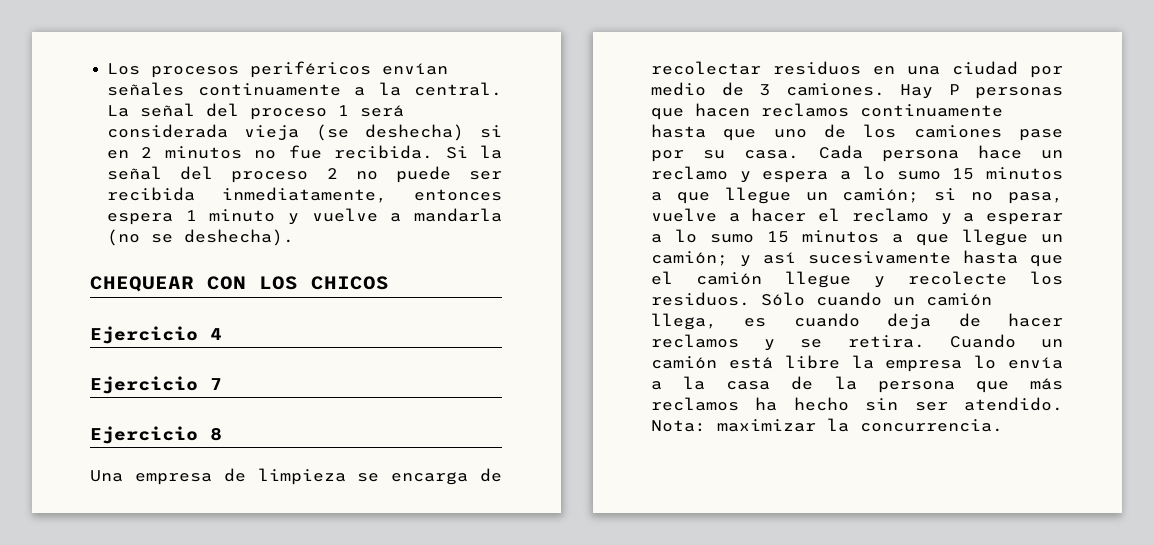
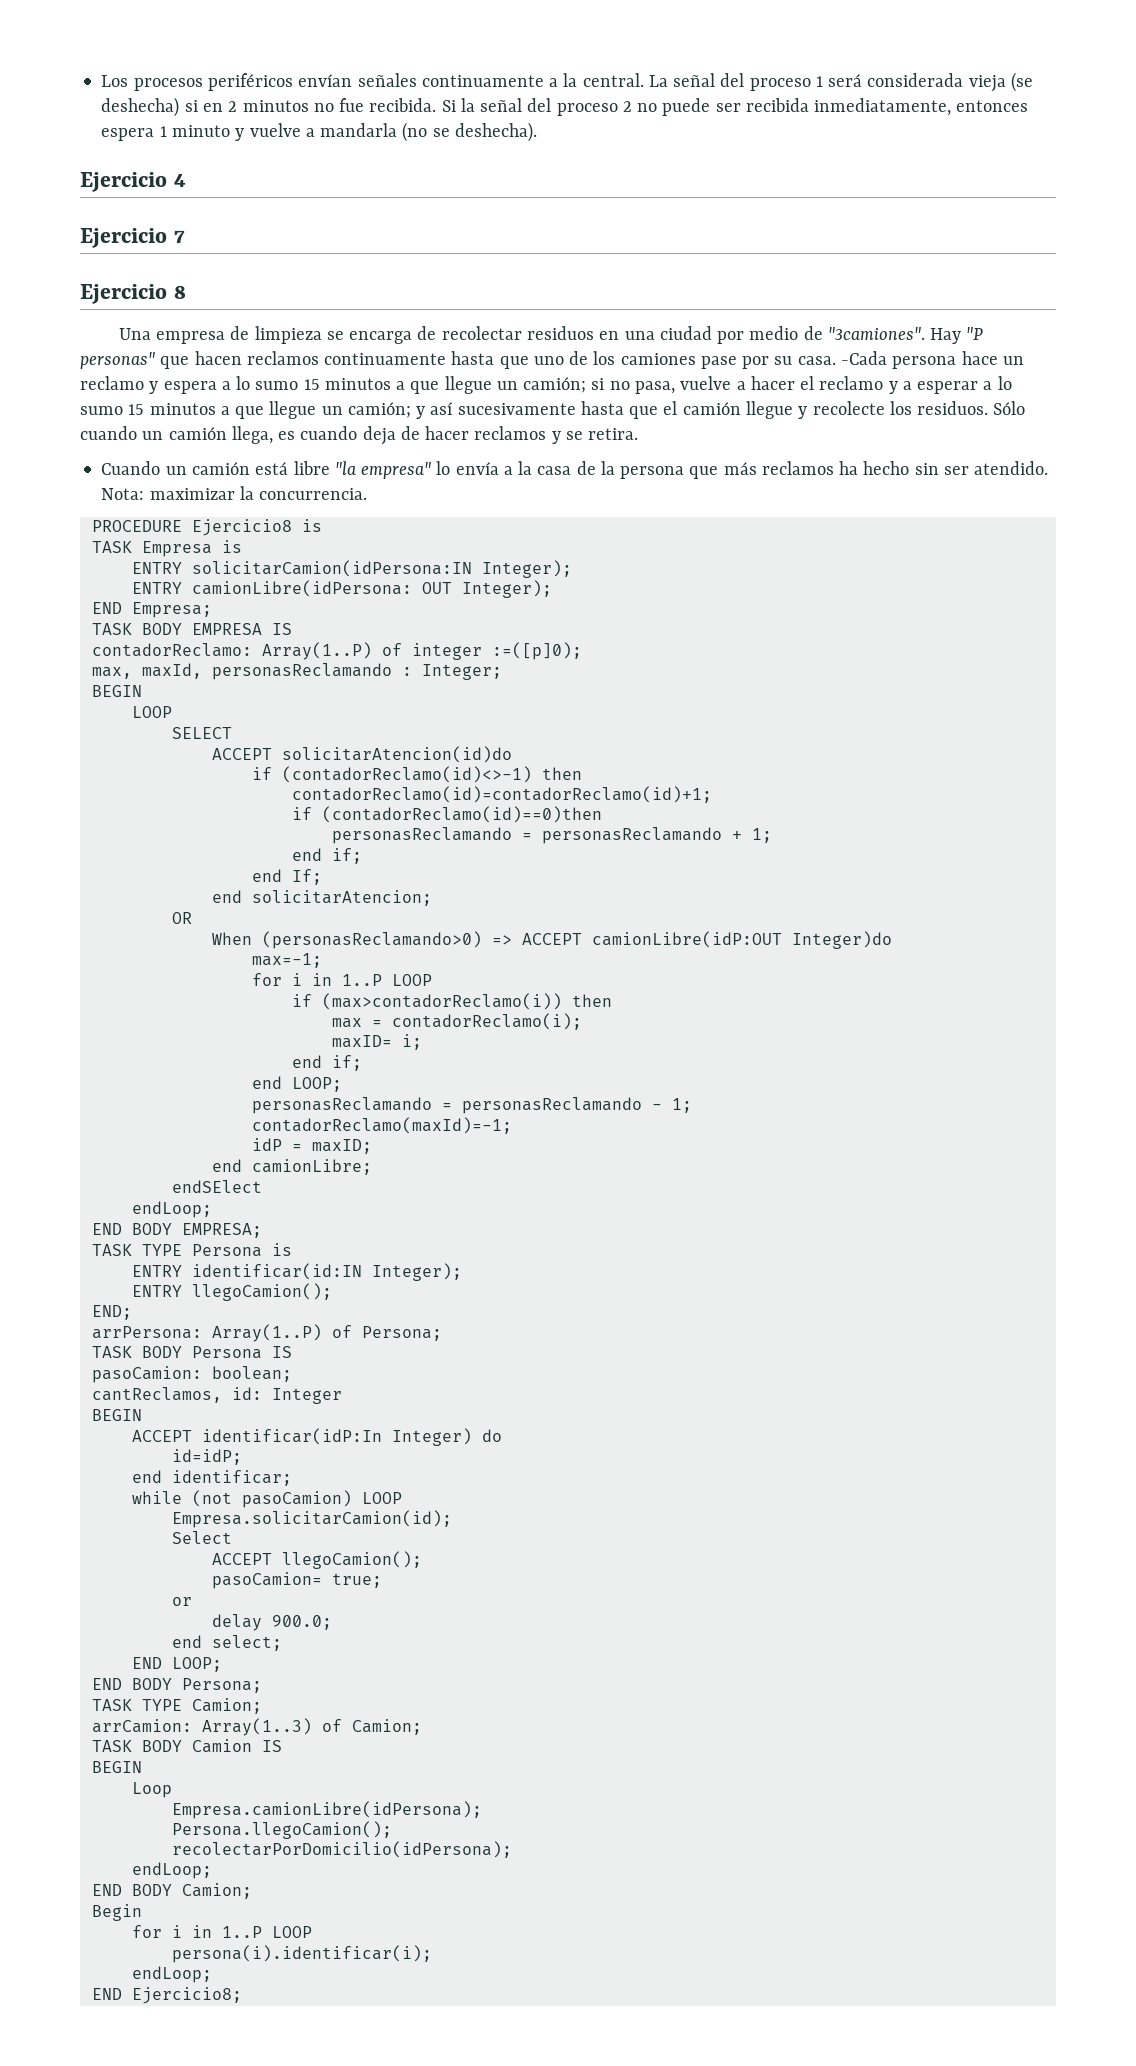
[90,276,389,292] // CHEQUEAR CON LOS CHICOS -> (537, 132) none
[759,83,1063,99] 3 camiones. Hay P personas -> [827,327,984,344] [80,352,155,369] "3camiones". Hay "P personas"
[818,145,863,159] Cada -> [840,351,887,365] -Cada
(925, 341) none -> (639, 434) //
[851,355,963,372] la empresa -> [334,461,432,479] "la empresa"
(1003, 425) none -> [91,519,322,536] [91,540,242,557] [131,560,572,578] [131,580,552,598] [91,602,212,618] [91,623,292,635] [91,642,582,660] [91,663,502,680] [91,685,142,697] [131,706,172,718] [171,727,232,739] [211,746,512,763] [251,766,582,783] [291,786,712,803] [291,806,602,823] [331,827,772,844] [291,848,362,864] [251,869,322,885] [211,890,432,906] [171,912,192,924] [211,931,892,949] [251,953,322,968] [251,973,432,986] [291,993,612,1010] [331,1013,582,1030] [331,1034,422,1050] [291,1055,362,1071] [251,1076,342,1092] [251,1097,692,1114] [251,1117,512,1134] [251,1138,372,1154] [211,1159,372,1175] [171,1180,262,1193] [131,1201,212,1218] [91,1223,262,1238] [91,1243,292,1257] [131,1263,462,1281] [131,1283,332,1301] [91,1305,132,1320] [91,1324,442,1342] [91,1346,292,1359] [91,1366,292,1383] [91,1387,342,1404] [91,1409,142,1421] [131,1428,502,1446] [171,1449,242,1465] [131,1470,292,1486] [131,1490,402,1508] [171,1510,452,1528] [171,1531,232,1544] [211,1551,422,1569] [211,1572,382,1589] [171,1597,192,1606] [211,1614,332,1631] [171,1635,282,1651] [131,1657,222,1672] [91,1678,262,1693] [91,1698,262,1714] [91,1718,422,1736] [91,1739,282,1753] [91,1761,142,1773] [131,1782,172,1798] [171,1801,482,1819] [171,1821,392,1839] [171,1841,512,1858] [131,1862,212,1879] [91,1883,252,1899] [91,1904,142,1921] [131,1925,312,1938] [171,1945,432,1963] [131,1966,212,1983] [91,1987,242,2004] // PROCEDURE Ejercicio8 is // TASK Empresa is // ENTRY solicitarCamion(idPersona:IN Integer); // ENTRY camionLibre(idPersona: OUT Integer); // END Empresa; // TASK BODY EMPRESA IS // contadorReclamo: Array(1..P) of integer :=([p]0); // max, maxId, personasReclamando : Integer; // BEGIN // LOOP // SELECT // ACCEPT solicitarAtencion(id)do // if (contadorReclamo(id)<>-1) then // contadorReclamo(id)=contadorReclamo(id)+1; // if (contadorReclamo(id)==0)then // personasReclamando = personasReclamando + 1; // end if; // end If; // end solicitarAtencion; // OR // When (personasReclamando>0) => ACCEPT camionLibre(idP:OUT Integer)do // max=-1; // for i in 1..P LOOP // if (max>contadorReclamo(i)) then // max = contadorReclamo(i); // maxID= i; // end if; // end LOOP; // personasReclamando = personasReclamando - 1; // contadorReclamo(maxId)=-1; // idP = maxID; // end camionLibre; // endSElect // endLoop; // END BODY EMPRESA; // TASK TYPE Persona is // ENTRY identificar(id:IN Integer); // ENTRY llegoCamion(); // END; // arrPersona: Array(1..P) of Persona; // TASK BODY Persona IS // pasoCamion: boolean; // cantReclamos, id: Integer // BEGIN // ACCEPT identificar(idP:In Integer) do // id=idP; // end identificar; // while (not pasoCamion) LOOP // Empresa.solicitarCamion(id); // Select // ACCEPT llegoCamion(); // pasoCamion= true; // or // delay 900.0; // end select; // END LOOP; // END BODY Persona; // TASK TYPE Camion; // arrCamion: Array(1..3) of Camion; // TASK BODY Camion IS // BEGIN // Loop // Empresa.camionLibre(idPersona); // Persona.llegoCamion(); // recolectarPorDomicilio(idPersona); // endLoop; // END BODY Camion; // Begin // for i in 1..P LOOP // persona(i).identificar(i); // endLoop; // END Ejercicio8;

